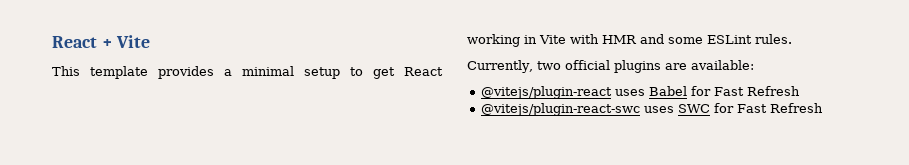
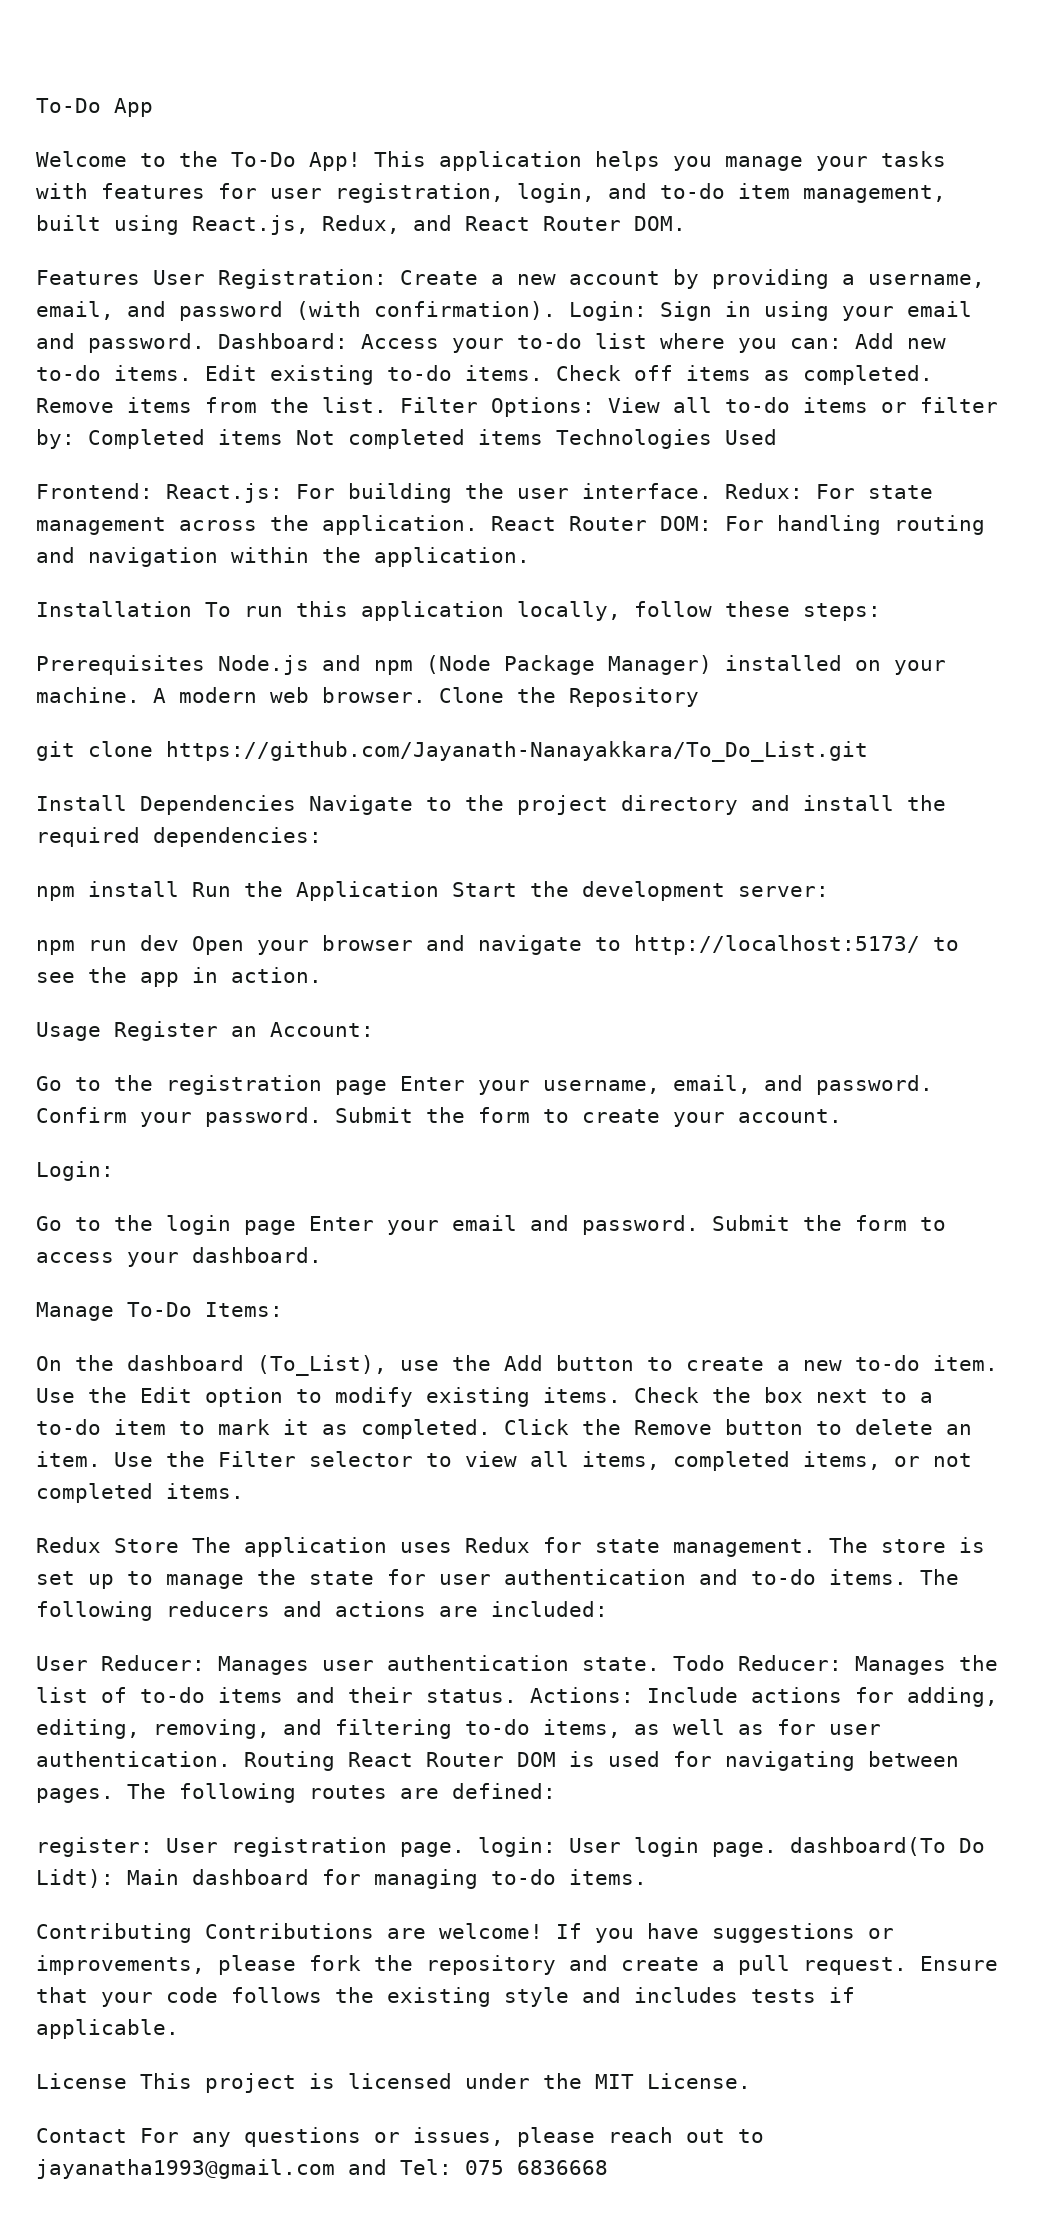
[52,35,151,48] [52,66,443,79] [467,34,792,47] [467,60,754,73] [481,86,801,99] [481,103,824,116] React + Vite // This template provides a minimal setup to get React working in Vite with HMR and some ESLint rules. // Currently, two official plugins are available: // @vitejs/plugin-react uses Babel for Fast Refresh // @vitejs/plugin-react-swc uses SWC for Fast Refresh -> [36,98,153,117] [36,151,946,171] [36,183,946,203] [36,215,686,235] [36,269,985,289] [36,301,972,321] [36,333,946,353] [36,365,933,385] [36,397,998,417] [36,429,777,449] [36,483,933,503] [36,515,985,535] [36,547,530,567] [36,601,881,621] [36,655,946,675] [36,687,699,707] [36,741,868,762] [36,795,946,815] [36,827,322,847] [36,881,829,901] [36,935,959,955] [36,967,322,987] [36,1021,374,1041] [36,1075,933,1095] [36,1107,842,1127] [36,1161,114,1181] [36,1215,946,1235] [36,1247,322,1267] [36,1302,283,1321] [36,1355,998,1376] [36,1387,933,1407] [36,1419,972,1439] [36,1451,972,1471] [36,1483,244,1503] [36,1537,985,1557] [36,1569,959,1589] [36,1601,608,1621] [36,1655,998,1675] [36,1687,998,1707] [36,1719,881,1739] [36,1751,959,1771] [36,1783,556,1803] [36,1837,985,1857] [36,1869,647,1889] [36,1923,894,1943] [36,1955,998,1975] [36,1987,855,2007] [36,2019,179,2039] [36,2073,751,2093] [36,2127,764,2147] [36,2159,608,2179] To-Do App // Welcome to the To-Do App! This application helps you manage your tasks with features for user registration, login, and to-do item management, built using React.js, Redux, and React Router DOM. // Features User Registration: Create a new account by providing a username, email, and password (with confirmation). Login: Sign in using your email and password. Dashboard: Access your to-do list where you can: Add new to-do items. Edit existing to-do items. Check off items as completed. Remove items from the list. Filter Options: View all to-do items or filter by: Completed items Not completed items Technologies Used // Frontend: React.js: For building the user interface. Redux: For state management across the application. React Router DOM: For handling routing and navigation within the application. // Installation To run this application locally, follow these steps: // Prerequisites Node.js and npm (Node Package Manager) installed on your machine. A modern web browser. Clone the Repository // git clone https://github.com/Jayanath-Nanayakkara/To_Do_List.git // Install Dependencies Navigate to the project directory and install the required dependencies: // npm install Run the Application Start the development server: // npm run dev Open your browser and navigate to http://localhost:5173/ to see the app in action. // Usage Register an Account: // Go to the registration page Enter your username, email, and password. Confirm your password. Submit the form to create your account. // Login: // Go to the login page Enter your email and password. Submit the form to access your dashboard. // Manage To-Do Items: // On the dashboard (To_List), use the Add button to create a new to-do item. Use the Edit option to modify existing items. Check the box next to a to-do item to mark it as completed. Click the Remove button to delete an item. Use the Filter selector to view all items, completed items, or not completed items. // Redux Store The application uses Redux for state management. The store is set up to manage the state for user authentication and to-do items. The following reducers and actions are included: // User Reducer: Manages user authentication state. Todo Reducer: Manages the list of to-do items and their status. Actions: Include actions for adding, editing, removing, and filtering to-do items, as well as for user authentication. Routing React Router DOM is used for navigating between pages. The following routes are defined: // register: User registration page. login: User login page. dashboard(To Do Lidt): Main dashboard for managing to-do items. // Contributing Contributions are welcome! If you have suggestions or improvements, please fork the repository and create a pull request. Ensure that your code follows the existing style and includes tests if applicable. // License This project is licensed under the MIT License. // Contact For any questions or issues, please reach out to jayanatha1993@gmail.com and Tel: 075 6836668

